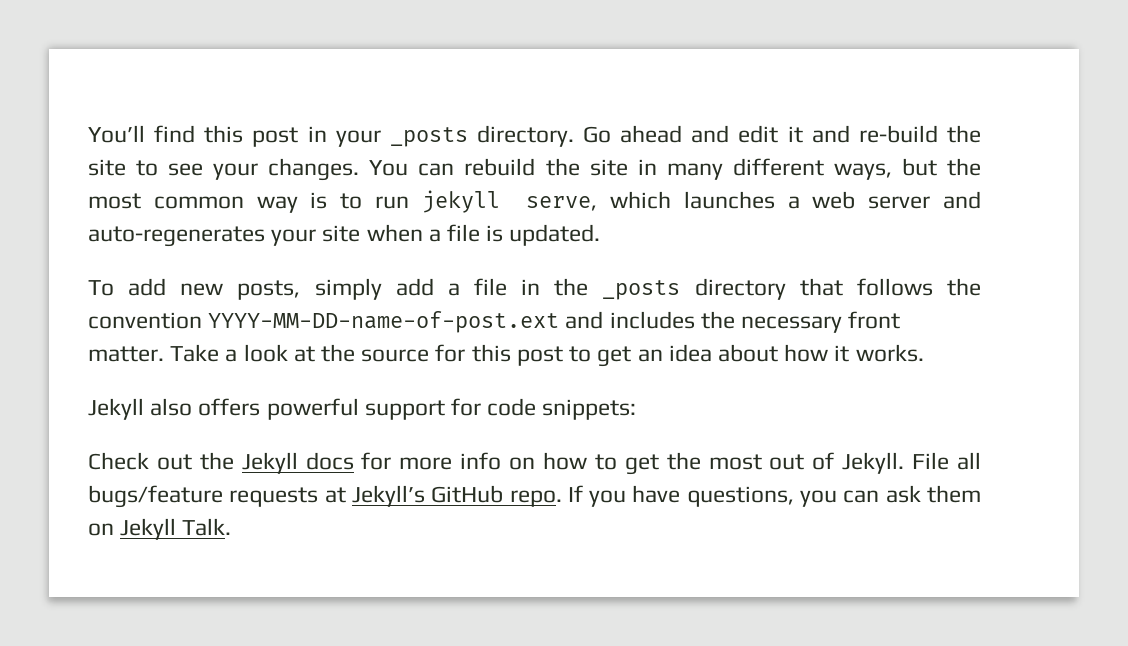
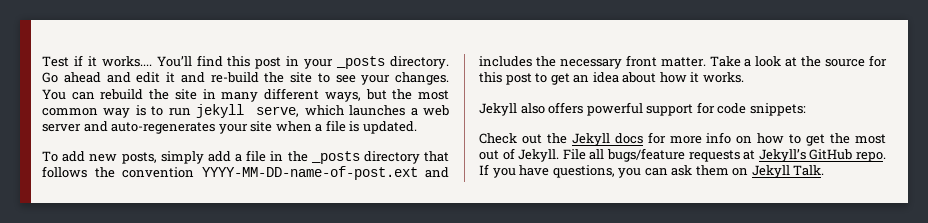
(88, 134) none -> [42,55,152,67] Test if it works....

